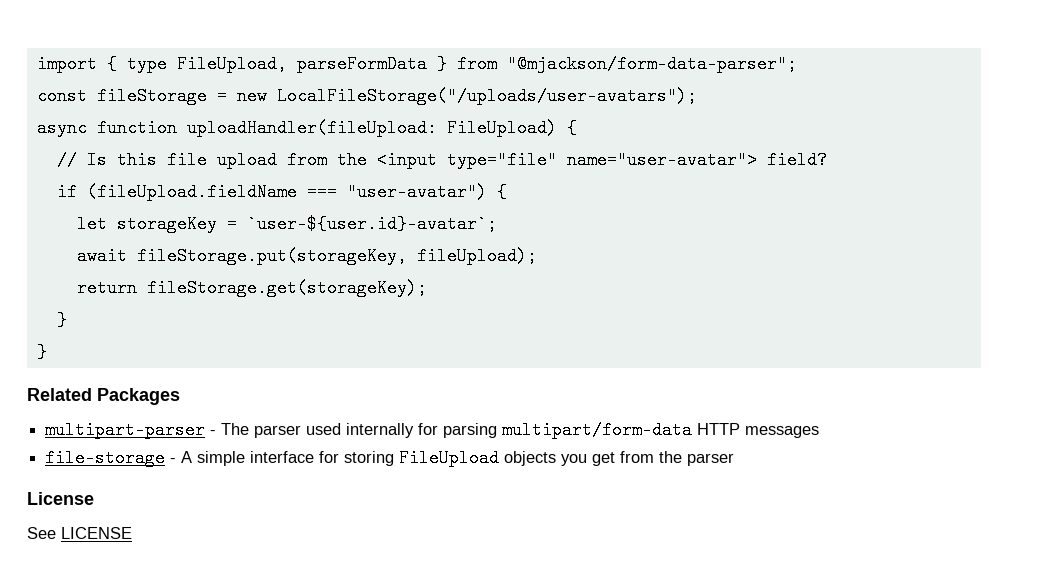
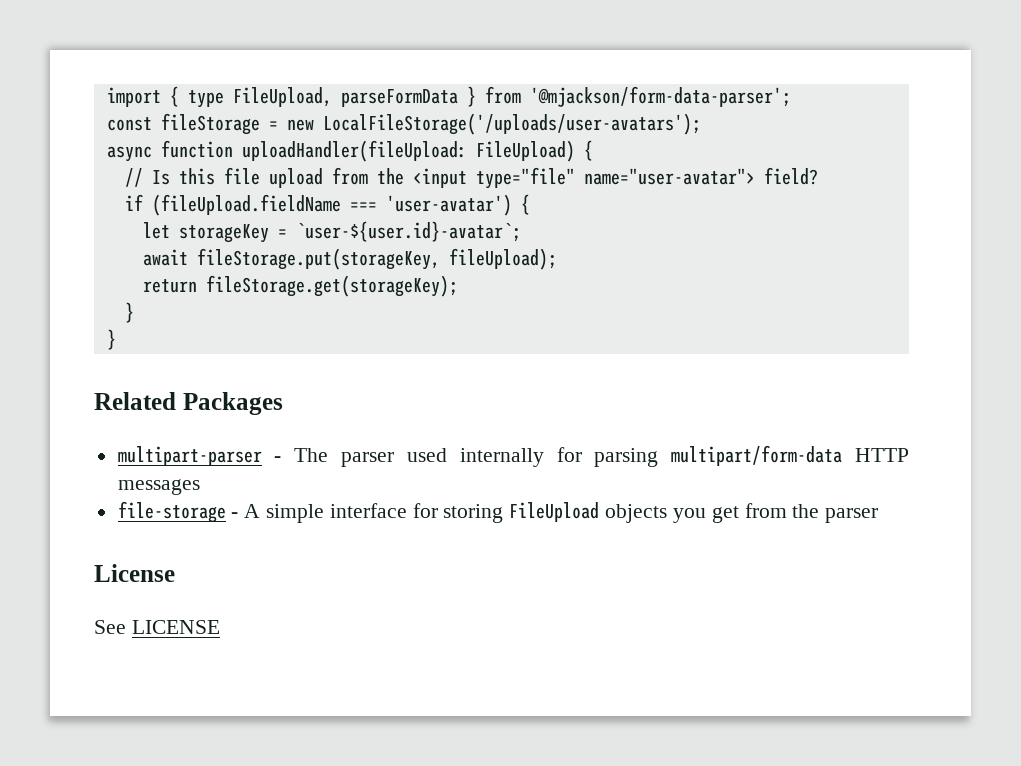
[506,55,797,73] "@mjackson/form-data-parser"; -> [529,86,791,107] '@mjackson/form-data-parser';
[276,87,697,105] LocalFileStorage("/uploads/user-avatars"); -> [322,113,701,135] LocalFileStorage('/uploads/user-avatars');
[346,183,487,201] "user-avatar") -> [385,194,512,216] 'user-avatar')

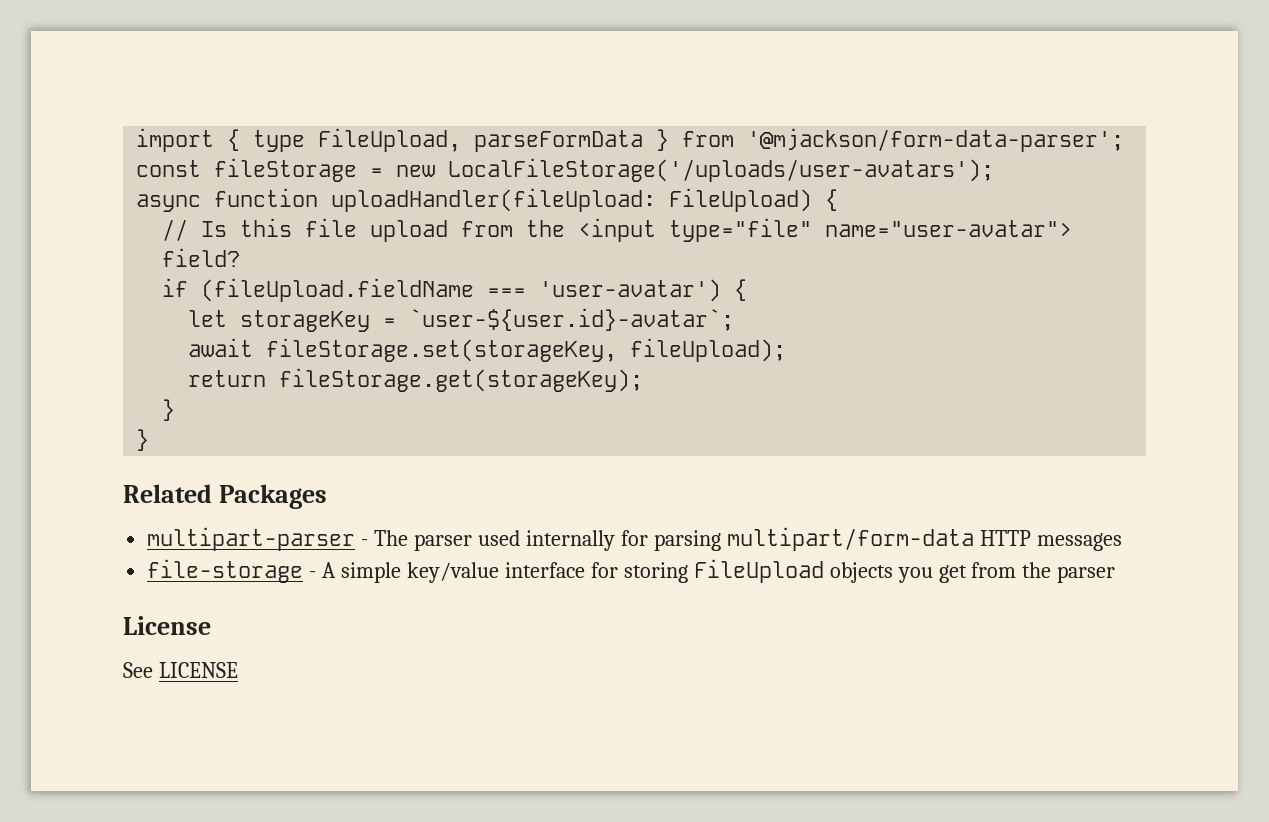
[196,248,440,270] fileStorage.put(storageKey, -> [266,338,618,362] fileStorage.set(storageKey,
(325, 513) none -> [406,562,499,583] key/value

